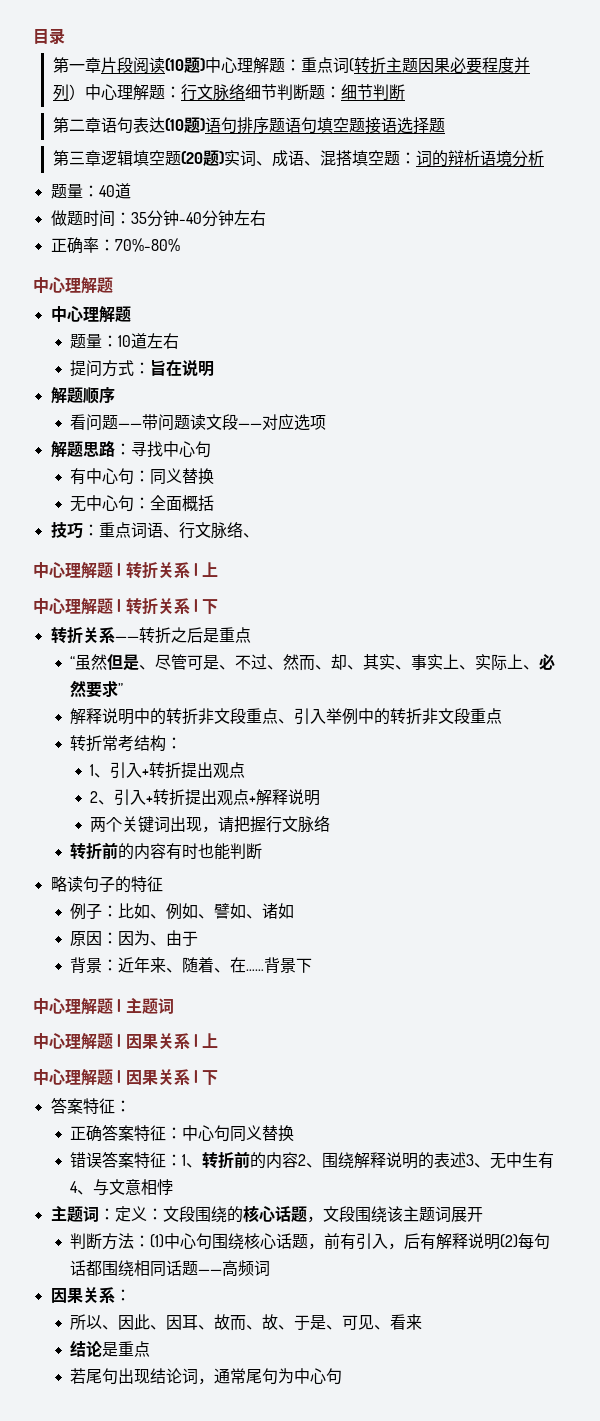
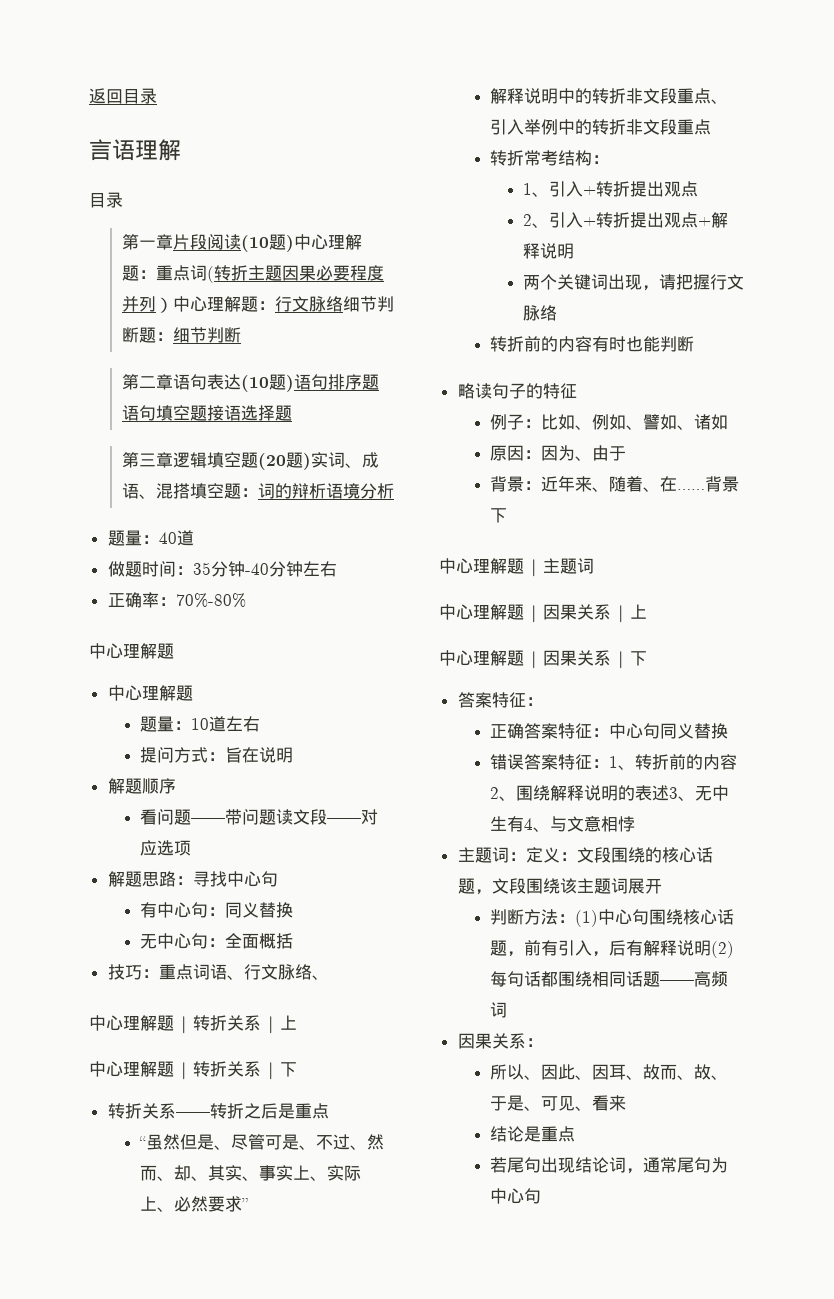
(33, 36) none -> [89,88,157,104] [89,139,181,161] 返回目录 // 言语理解 //

